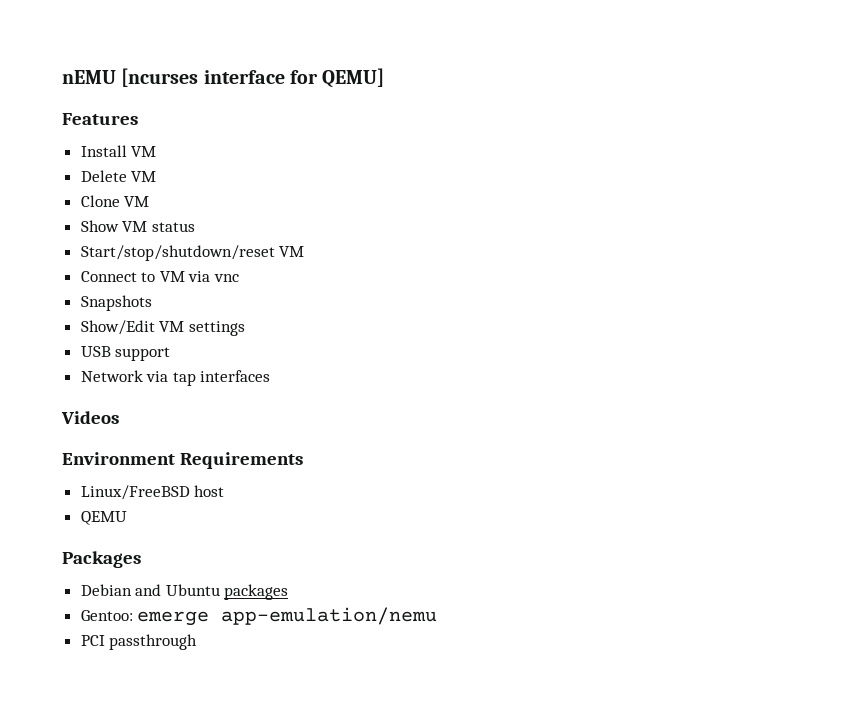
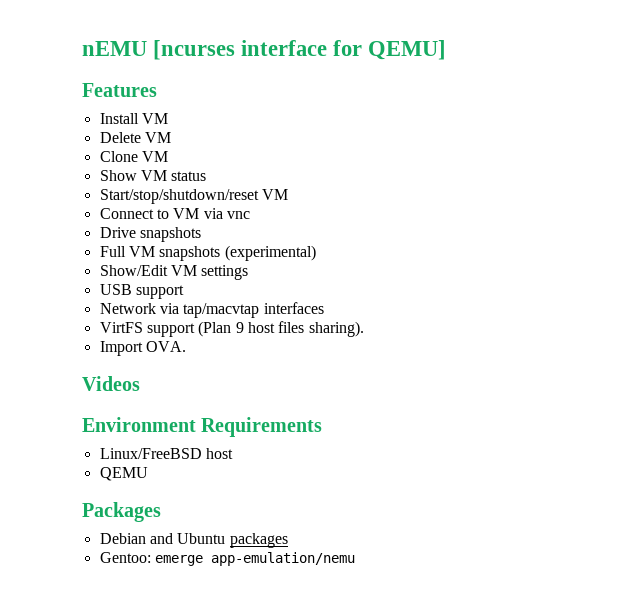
[80,295,152,311] Snapshots -> [99,227,201,242] [99,245,316,261] Drive snapshots // Full VM snapshots (experimental)
[172,372,196,386] tap -> [183,303,260,318] tap/macvtap
(271, 376) none -> [99,321,364,337] [99,341,186,356] // VirtFS support (Plan 9 host files sharing). // Import OVA.
[80,634,198,650] // PCI passthrough -> (355, 559) none

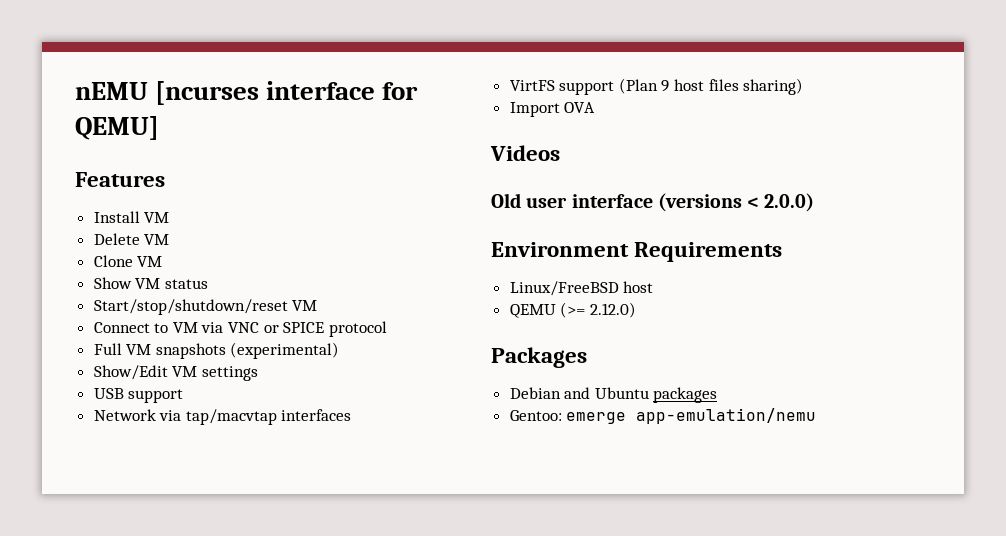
[226,211,250,219] [99,227,201,242] vnc // Drive snapshots -> [228,321,387,337] VNC or SPICE protocol
[308,321,364,337] sharing). -> [743,78,804,95] sharing)
[145,341,186,352] OVA. -> [564,102,596,113] OVA
(140, 383) none -> [491,193,815,212] // Old user interface (versions < 2.0.0)
(148, 474) none -> [560,302,636,318] (>= 2.12.0)

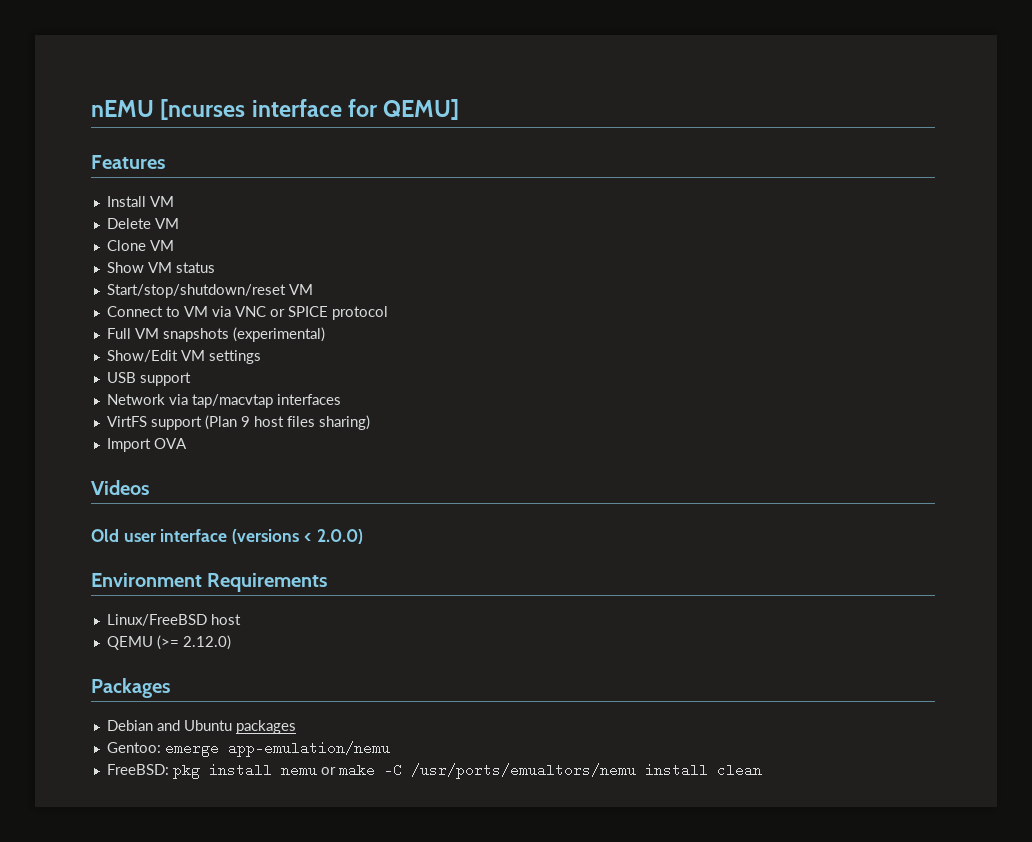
(817, 416) none -> [106,763,762,779] // FreeBSD: pkg install nemu or make -C /usr/ports/emualtors/nemu install clean

